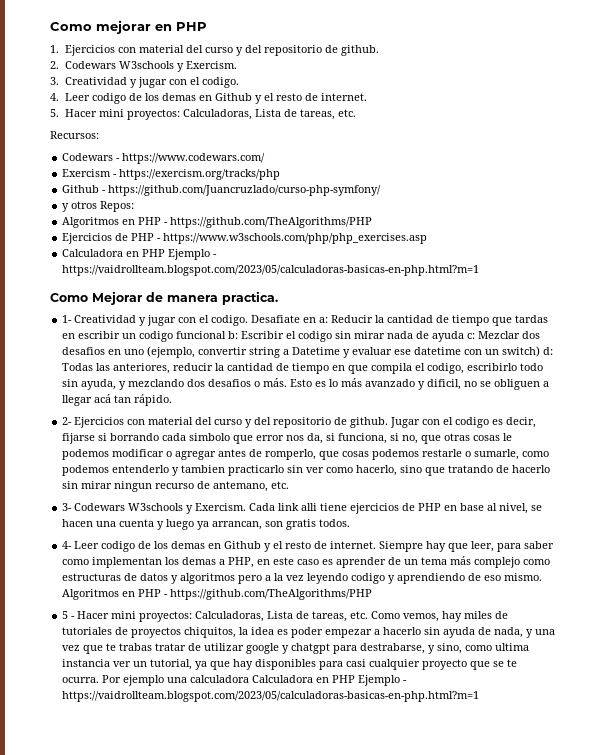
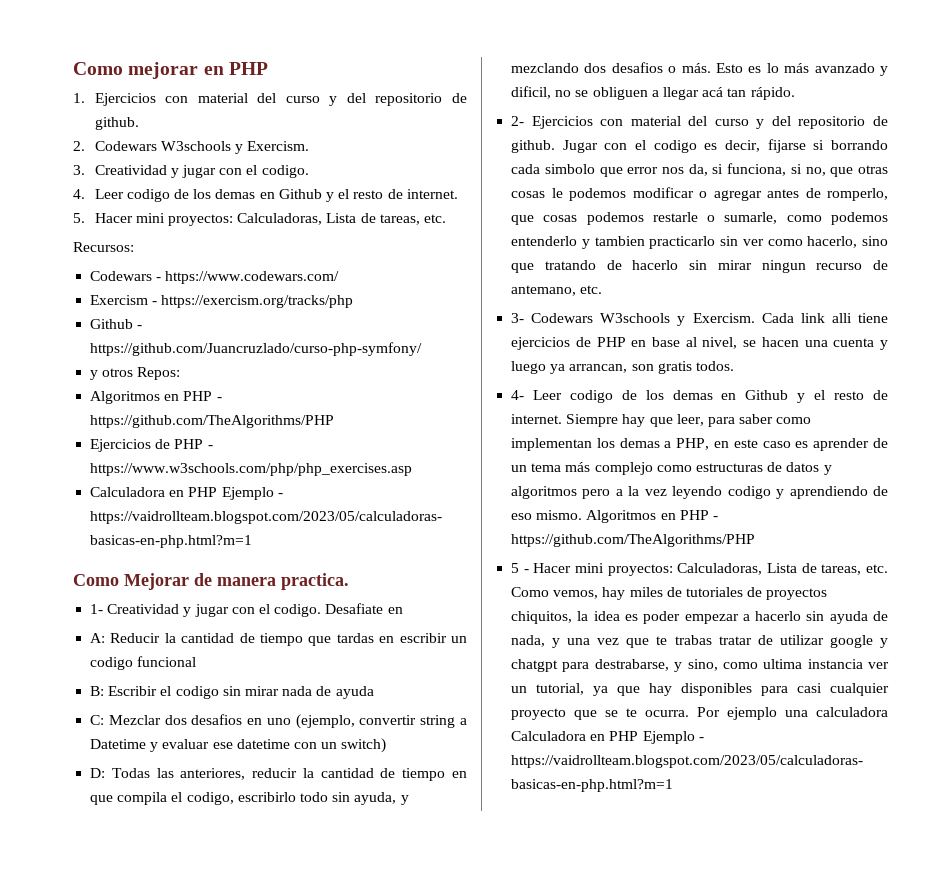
[319,317,329,323] a: -> [90,633,106,643] // A:
[228,331,239,339] b: -> [90,686,105,696] // B:
[467,333,476,339] c: -> [90,715,105,725] // C:
[543,347,554,355] d: -> [90,768,106,778] // D:

